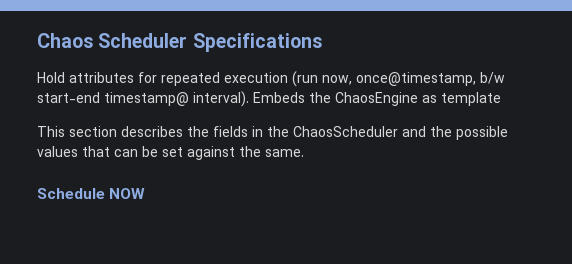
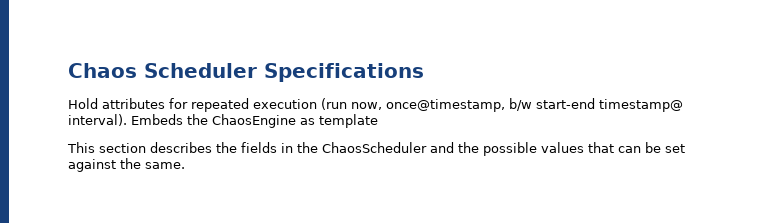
[37,188,146,199] // Schedule NOW -> (185, 165) none

